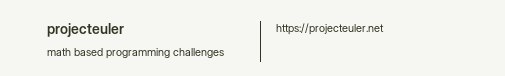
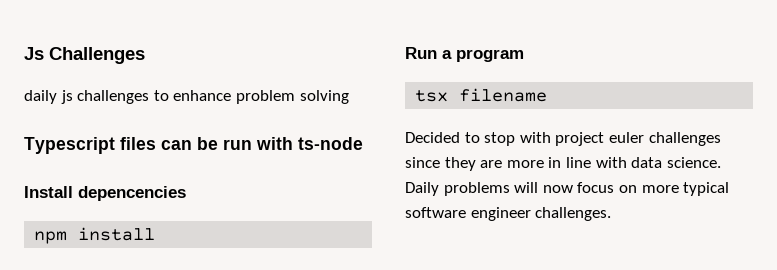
[47,23,124,37] [47,48,224,59] [276,23,384,35] projecteuler // math based programming challenges https://projecteuler.net -> [24,47,145,64] [24,90,349,104] [24,137,363,154] [24,186,186,201] [34,227,156,244] [405,47,524,62] [415,88,548,102] [405,132,721,146] [405,157,721,171] [405,182,730,196] [405,207,612,221] Js Challenges // daily js challenges to enhance problem solving // Typescript files can be run with ts-node // Install depencencies // npm install // Run a program // tsx filename // Decided to stop with project euler challenges since they are more in line with data science. Daily problems will now focus on more typical software engineer challenges.

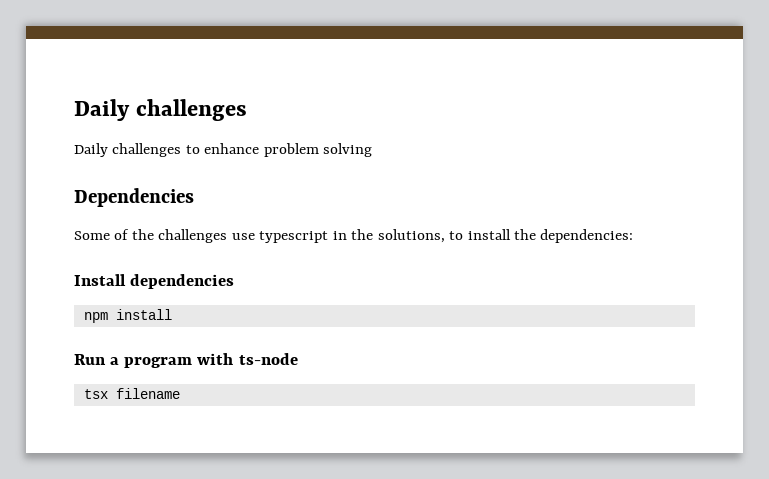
[24,47,145,64] [24,90,73,104] Js Challenges // daily js -> [74,99,248,121] [74,143,108,157] Daily challenges // Daily
[24,137,363,154] Typescript files can be run with ts-node -> [74,188,194,207] [74,229,634,243] Dependencies // Some of the challenges use typescript in the solutions, to install the dependencies:
[78,186,186,201] depencencies -> [130,274,235,289] dependencies
(524, 55) none -> [197,353,298,365] with ts-node
[405,132,721,146] [405,157,721,171] [405,182,730,196] [405,207,612,221] // Decided to stop with project euler challenges since they are more in line with data science. Daily problems will now focus on more typical software engineer challenges. -> (180, 393) none

